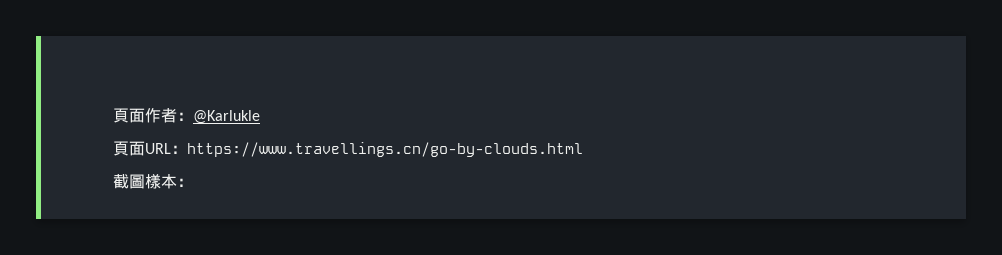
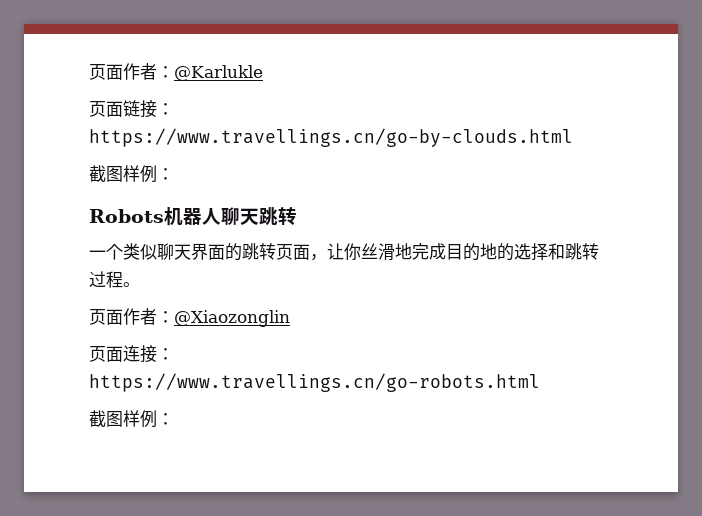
[113,108,129,123] 頁 -> [89,64,106,80] 页
[113,141,171,156] 頁面URL -> [89,100,157,118] 页面链接
[129,174,193,189] 圖樣本： -> [106,165,174,183] [89,207,297,226] [89,243,599,261] [89,271,140,288] [89,308,290,327] [89,345,174,363] [89,373,540,392] [89,410,174,428] 图样例： // Robots机器人聊天跳转 // 一个类似聊天界面的跳转页面，让你丝滑地完成目的地的选择和跳转过程。 // 页面作者：@Xiaozonglin // 页面连接：https://www.travellings.cn/go-robots.html // 截图样例：

